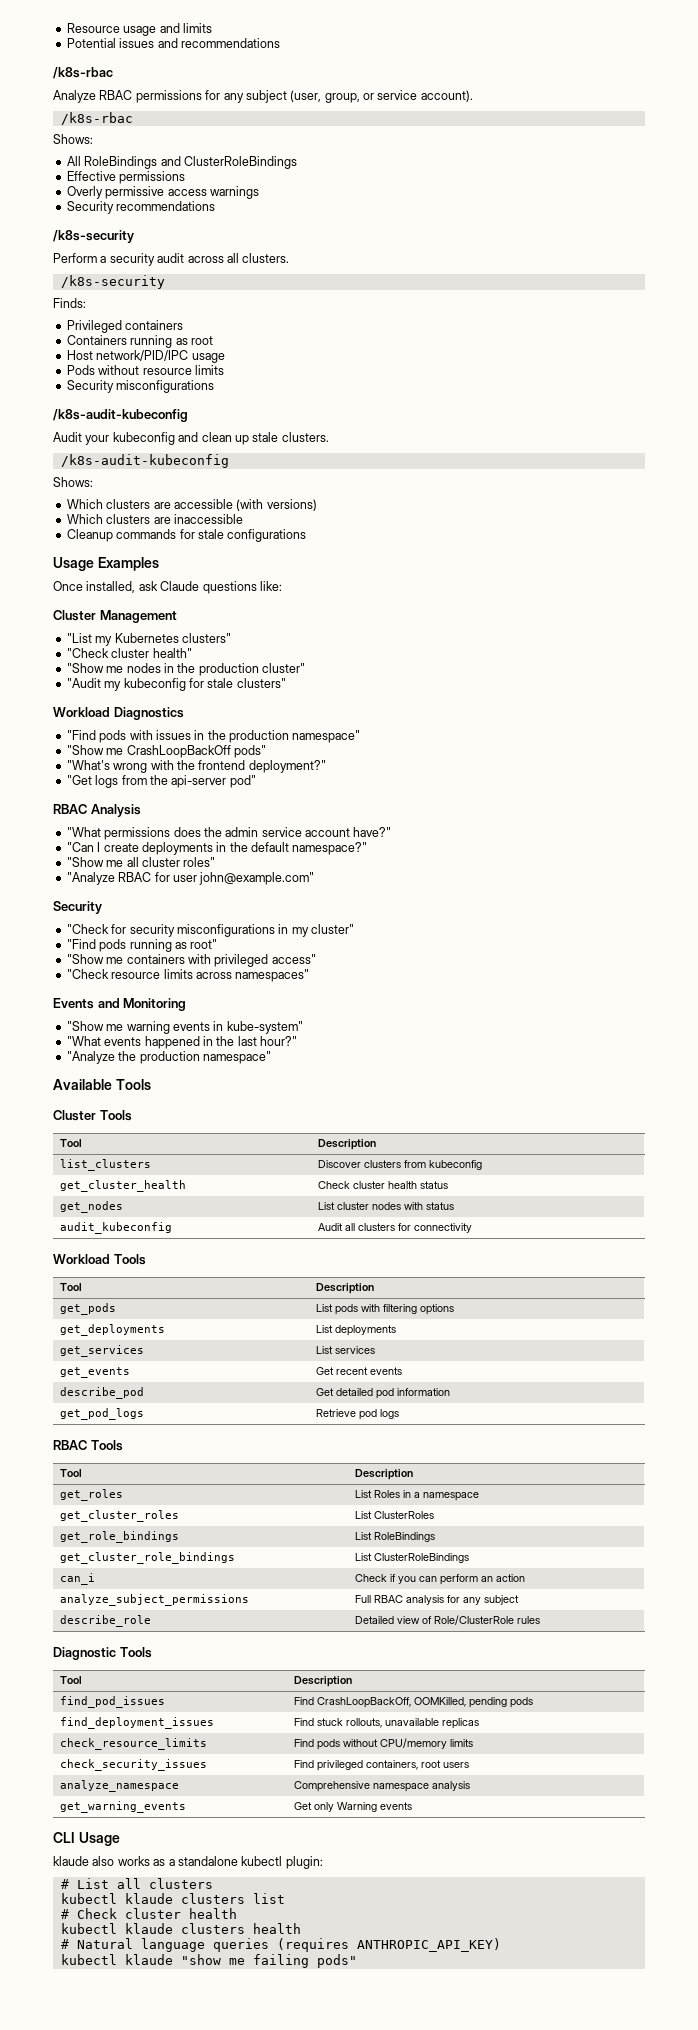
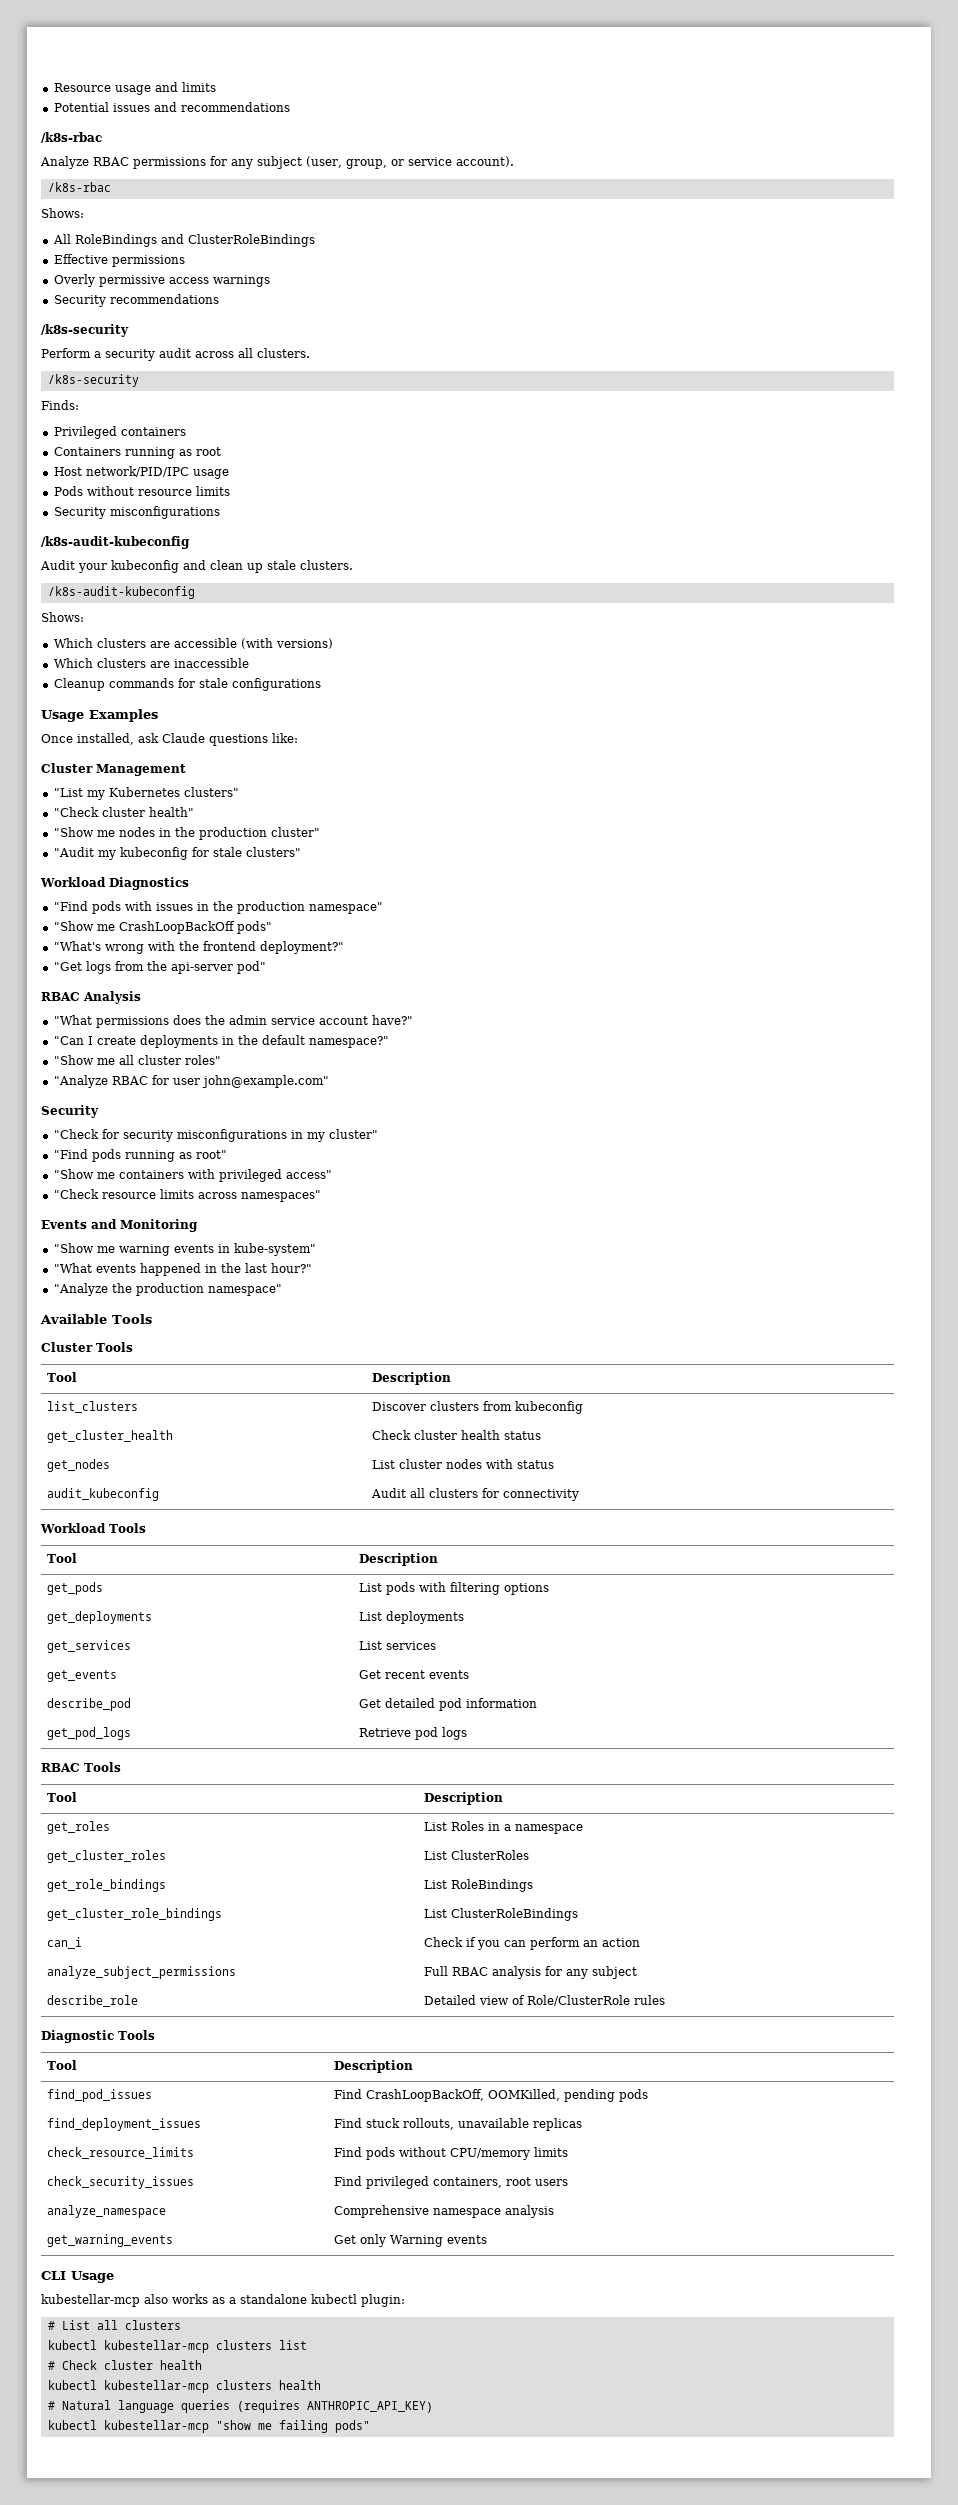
[53,1856,89,1866] klaude -> [41,2294,140,2307] kubestellar-mcp
[124,1893,173,1904] klaude -> [103,2340,209,2353] kubestellar-mcp
[124,1923,173,1934] klaude -> [103,2380,209,2393] kubestellar-mcp
[124,1954,173,1965] klaude -> [103,2420,209,2433] kubestellar-mcp

